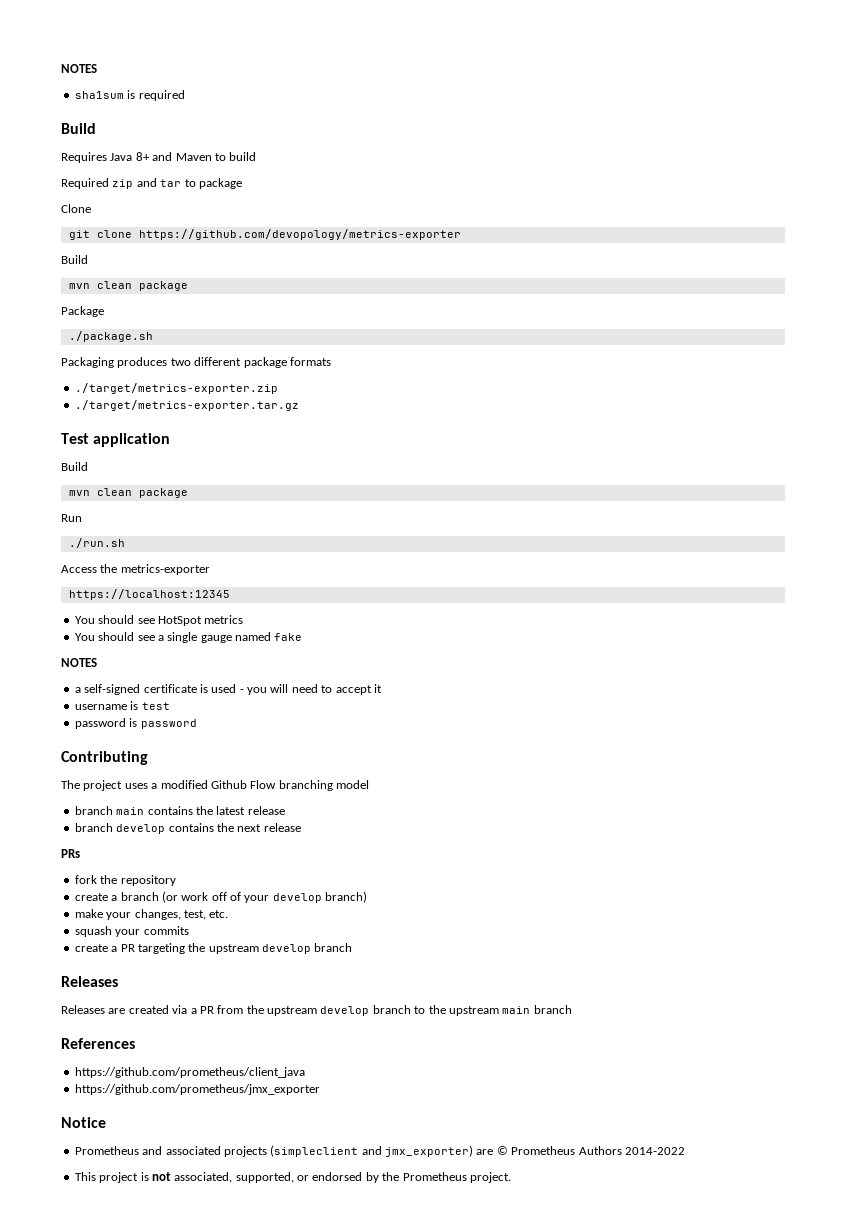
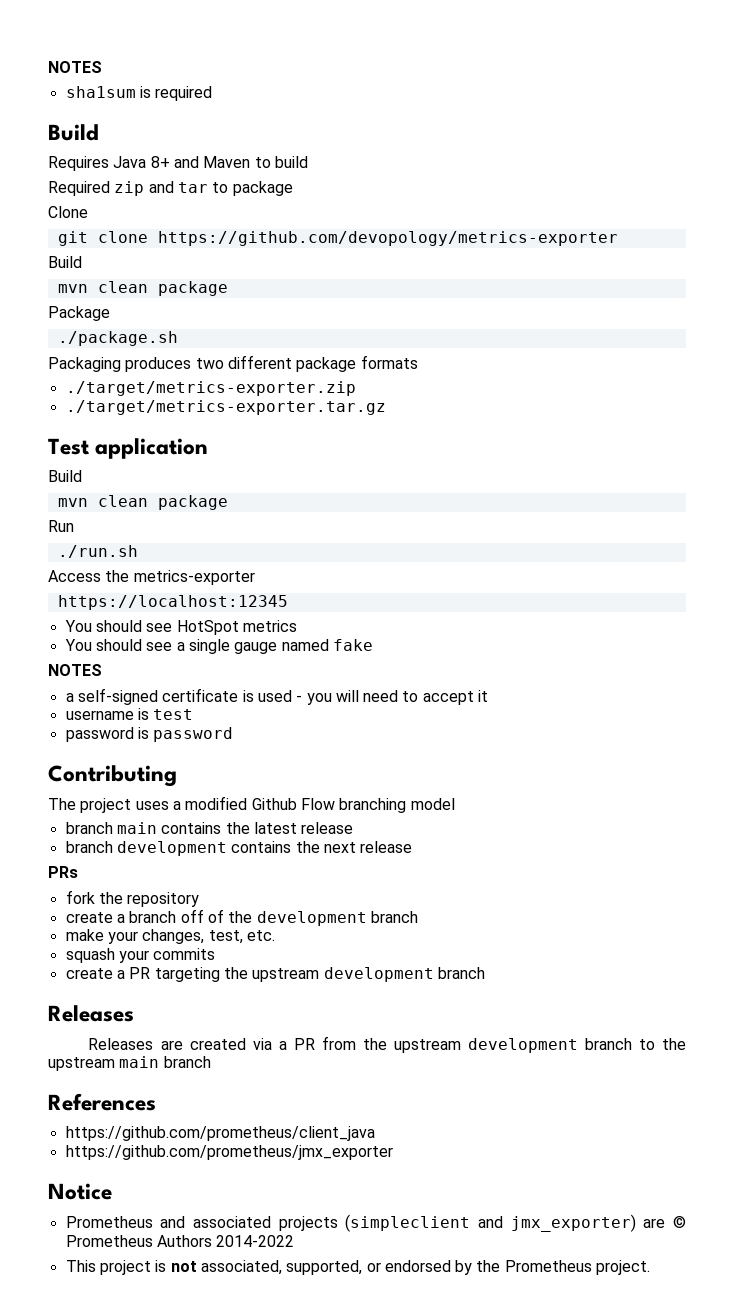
[116,824,166,834] develop -> [116,841,227,856] development
[161,891,368,903] (or work off of your develop branch) -> [180,909,418,926] off of the development branch
[262,944,311,954] develop -> [323,967,434,982] development
[320,1006,370,1016] develop -> [467,1038,578,1053] development

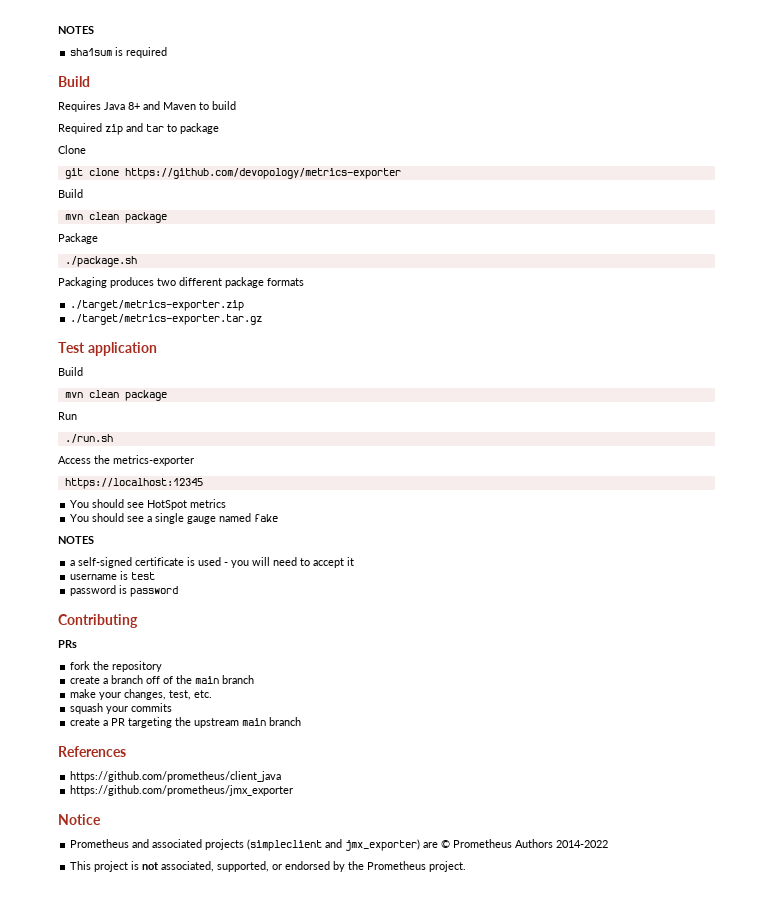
[48,796,455,813] [65,822,354,834] [65,841,413,856] // The project uses a modified Github Flow branching model // branch main contains the latest release // branch development contains the next release -> (138, 621) none
[256,911,367,926] development -> [195,676,220,684] main
[323,967,485,982] [48,1005,134,1022] [88,1036,687,1053] [48,1057,115,1071] development branch // Releases // Releases are created via a PR from the upstream development branch to the upstream -> (240, 723) none

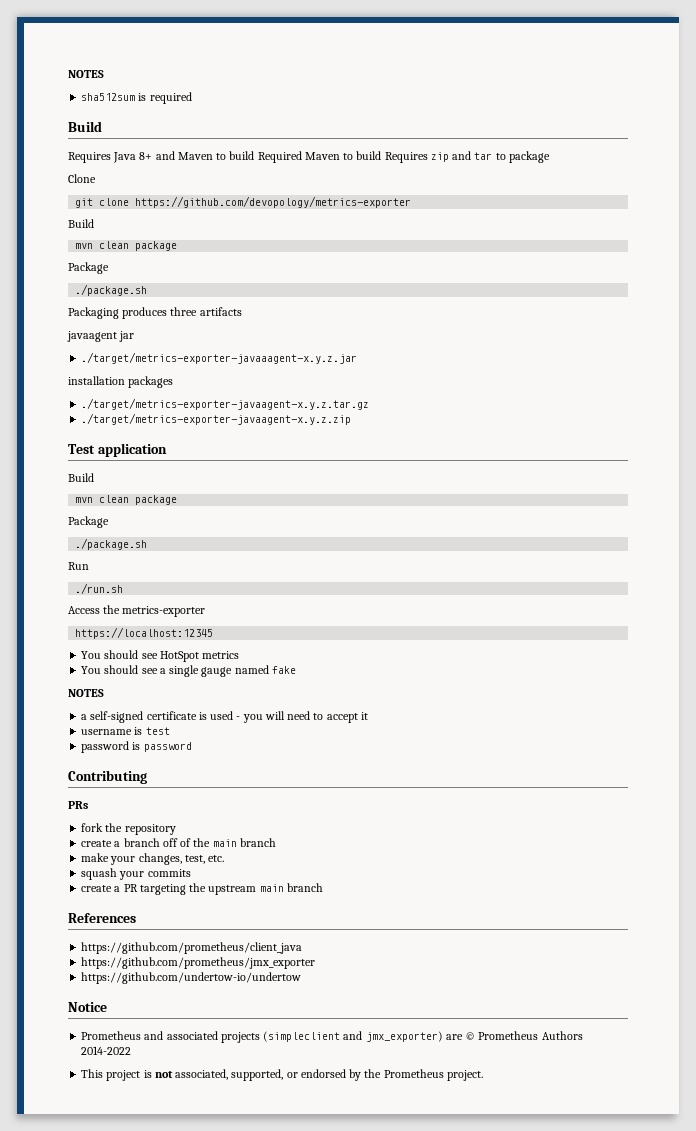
[58,26,94,34] [70,48,113,56] NOTES // sha1sum -> [68,70,104,78] [81,93,136,101] NOTES // sha512sum
[58,123,102,134] // Required -> [257,151,428,163] Required Maven to build Requires
[157,277,304,288] [70,300,245,311] [70,314,263,325] two different package formats // ./target/metrics-exporter.zip // ./target/metrics-exporter.tar.gz -> [170,307,242,316] [67,331,135,342] [81,352,358,364] [68,376,174,388] [81,398,370,410] [81,413,352,425] three artifacts // javaagent jar // ./target/metrics-exporter-javaaagent-x.y.z.jar // installation packages // ./target/metrics-exporter-javaagent-x.y.z.tar.gz // ./target/metrics-exporter-javaagent-x.y.z.zip
(167, 395) none -> [68,516,109,528] [75,538,148,550] // Package // ./package.sh
(294, 790) none -> [81,972,302,984] // https://github.com/undertow-io/undertow

